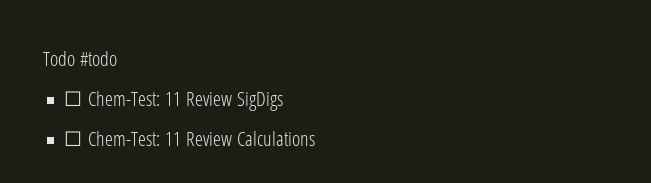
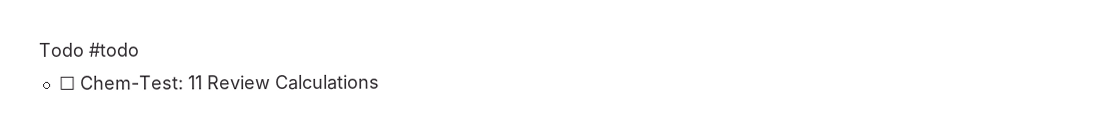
[64,91,284,111] // ☐ Chem-Test: 11 Review SigDigs -> (139, 49) none

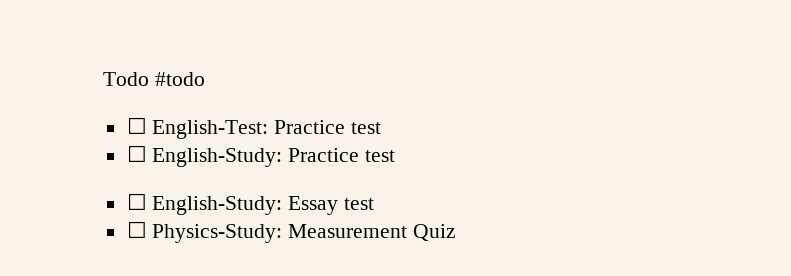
[79,74,380,91] Chem-Test: 11 Review Calculations -> [152,120,382,139] [126,145,396,167] [126,193,375,215] [126,221,457,243] English-Test: Practice test // ☐ English-Study: Practice test // ☐ English-Study: Essay test // ☐ Physics-Study: Measurement Quiz

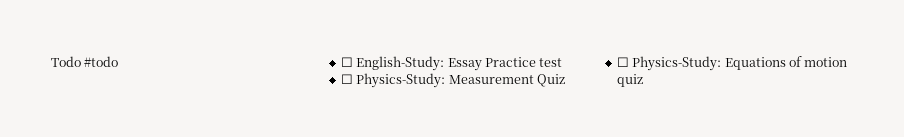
[126,117,382,139] [126,145,396,167] // ☐ English-Test: Practice test // ☐ English-Study: Practice test -> (119, 61) none
(339, 205) none -> [484,57,536,67] Practice
(457, 232) none -> [616,56,848,71] [616,74,643,87] // ☐ Physics-Study: Equations of motion quiz

